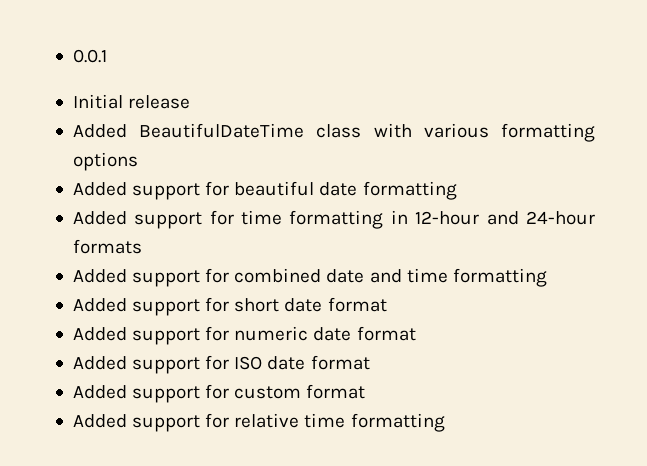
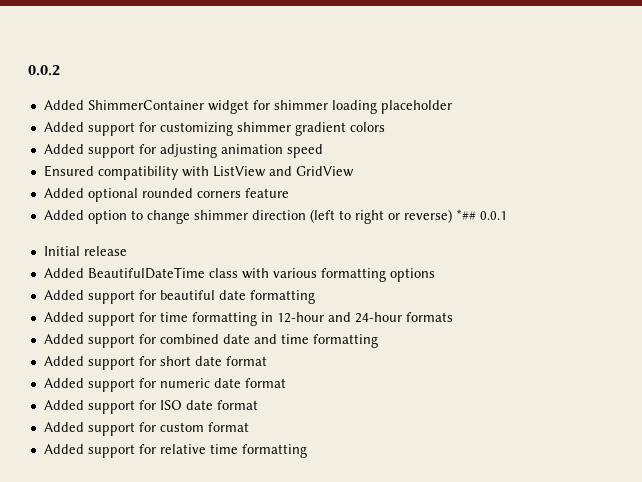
(72, 56) none -> [28,65,60,76] [43,100,452,114] [43,122,385,136] [43,144,323,158] [43,165,354,180] [43,188,289,202] [43,209,476,224] 0.0.2 // Added ShimmerContainer widget for shimmer loading placeholder // Added support for customizing shimmer gradient colors // Added support for adjusting animation speed // Ensured compatibility with ListView and GridView // Added optional rounded corners feature // Added option to change shimmer direction (left to right or reverse) *##

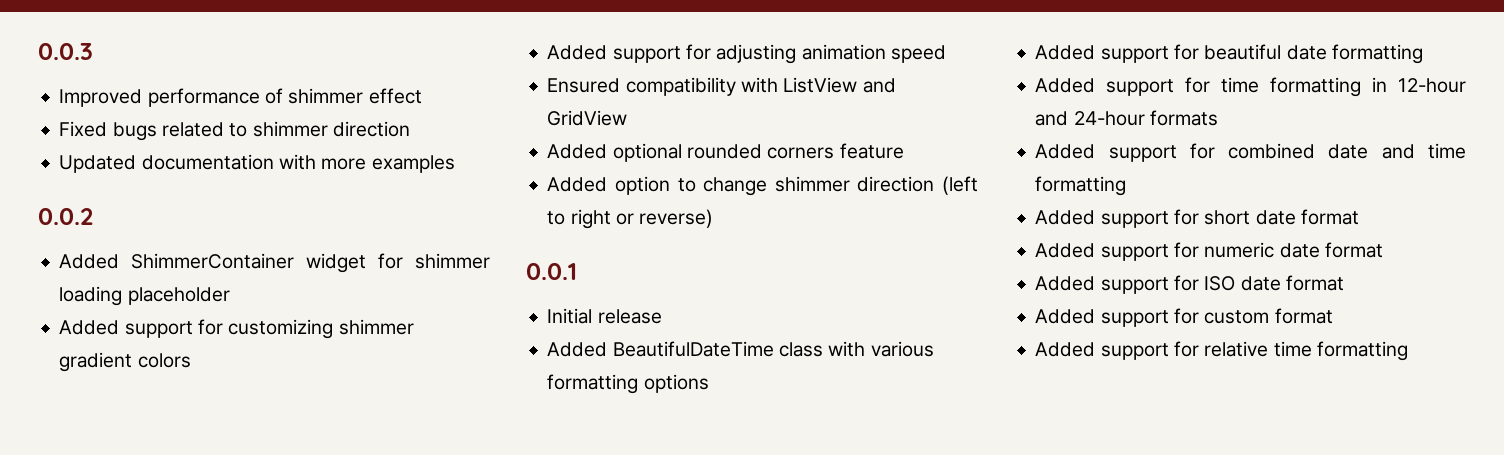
(28, 70) none -> [38,43,93,60] [59,88,422,107] [59,121,410,141] [59,154,455,173] 0.0.3 // Improved performance of shimmer effect // Fixed bugs related to shimmer direction // Updated documentation with more examples //
[455,209,476,220] *## -> (714, 218) //

